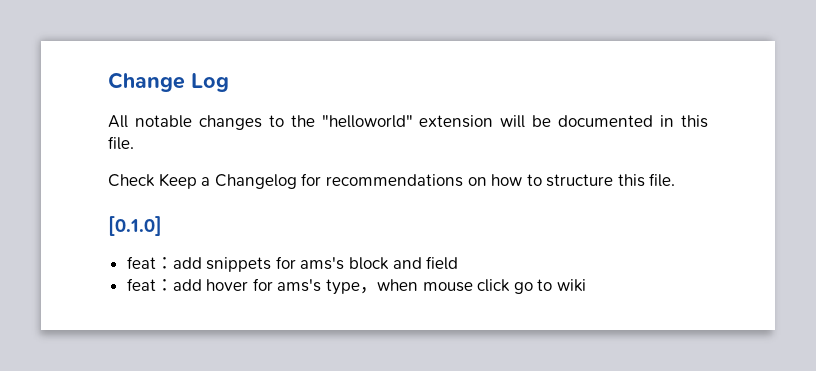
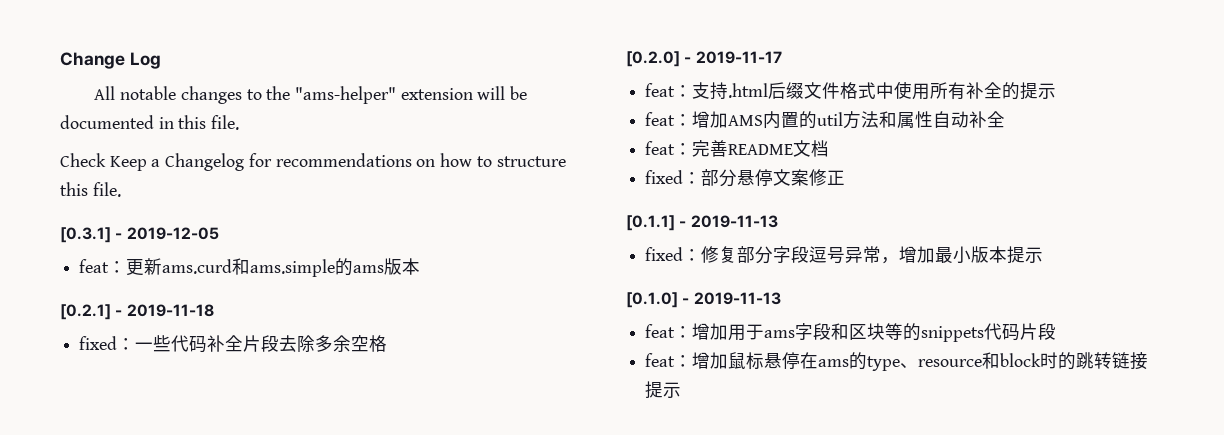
[321,115,413,128] "helloworld" -> [295,86,397,104] "ams-helper"
[108,216,162,236] [126,256,459,272] [126,278,587,295] [0.1.0] // feat：add snippets for ams's block and field // feat：add hover for ams's type，when mouse click go to wiki -> [60,227,219,243] [79,258,421,277] [60,304,214,320] [79,335,388,353] [626,51,782,67] [645,81,1057,100] [645,111,1006,129] [645,140,830,157] [645,169,846,187] [626,215,778,231] [645,246,1044,264] [626,292,781,308] [645,323,1057,342] [645,352,1149,371] [645,381,682,399] [0.3.1] - 2019-12-05 // feat：更新ams.curd和ams.simple的ams版本 // [0.2.1] - 2019-11-18 // fixed：一些代码补全片段去除多余空格 // [0.2.0] - 2019-11-17 // feat：支持.html后缀文件格式中使用所有补全的提示 // feat：增加AMS内置的util方法和属性自动补全 // feat：完善README文档 // fixed：部分悬停文案修正 // [0.1.1] - 2019-11-13 // fixed：修复部分字段逗号异常，增加最小版本提示 // [0.1.0] - 2019-11-13 // feat：增加用于ams字段和区块等的snippets代码片段 // feat：增加鼠标悬停在ams的type、resource和block时的跳转链接提示

